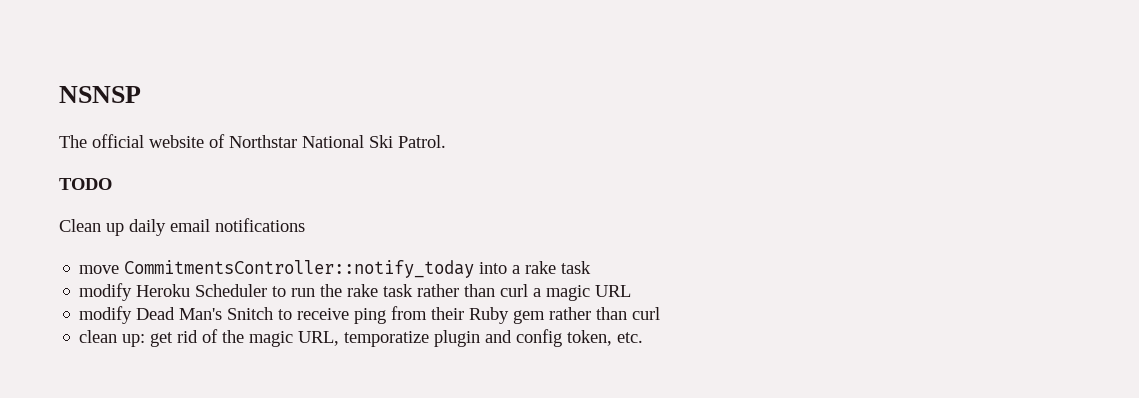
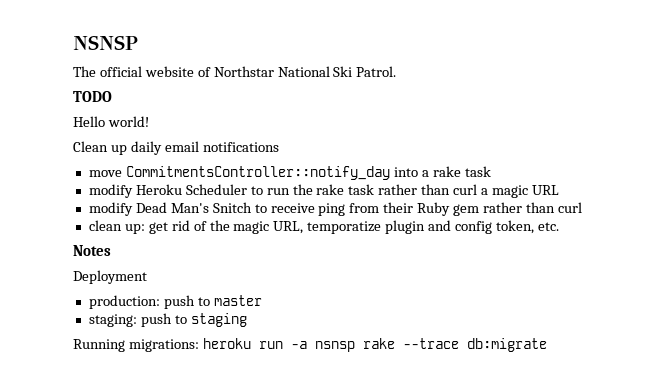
(112, 184) none -> [73,116,149,127] // Hello world!
[124,260,475,278] CommitmentsController::notify_today -> [125,166,390,180] CommitmentsController::notify_day
(644, 337) none -> [73,245,111,256] [73,270,147,284] [88,295,262,309] [88,313,247,327] [73,338,547,352] // Notes // Deployment // production: push to master // staging: push to staging // Running migrations: heroku run -a nsnsp rake --trace db:migrate

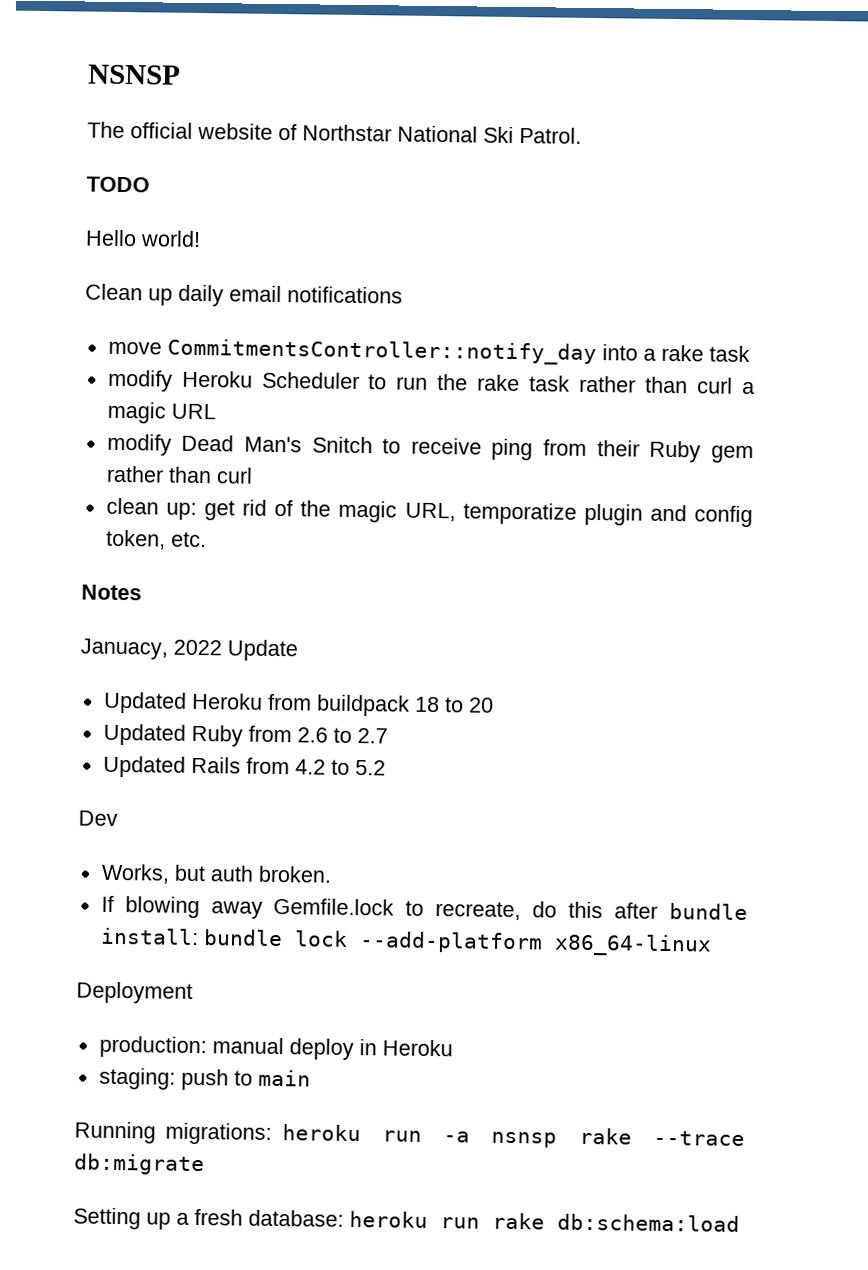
[73,270,147,284] [88,295,262,309] Deployment // production: push to master -> [80,638,298,662] [102,691,494,717] [102,723,388,747] [102,755,386,778] [78,810,118,826] [100,863,332,884] [100,895,749,921] [100,927,712,957] [76,981,193,1004] [98,1035,453,1061] Januacy, 2022 Update // Updated Heroku from buildpack 18 to 20 // Updated Ruby from 2.6 to 2.7 // Updated Rails from 4.2 to 5.2 // Dev // Works, but auth broken. // If blowing away Gemfile.lock to recreate, do this after bundle install: bundle lock --add-platform x86_64-linux // Deployment // production: manual deploy in Heroku
[190,313,247,327] staging -> [257,1069,311,1087] main
(547, 345) none -> [73,1207,740,1232] // Setting up a fresh database: heroku run rake db:schema:load

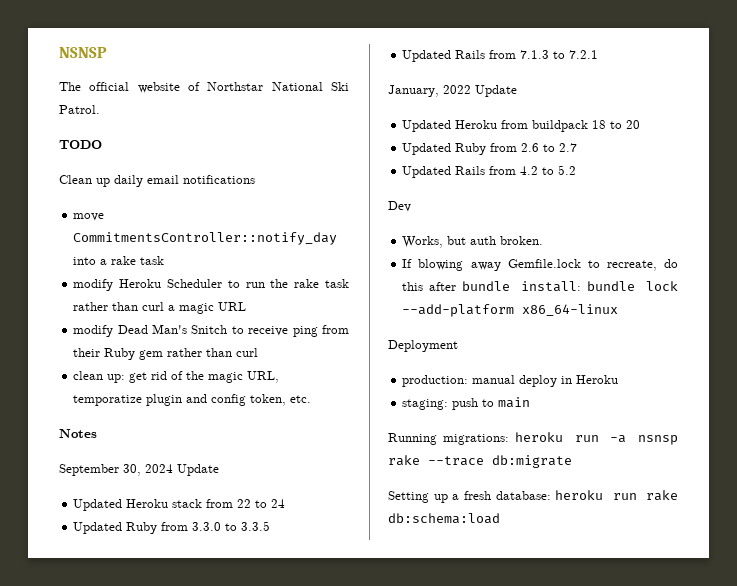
[85,229,201,247] // Hello world! -> (102, 144) none
[80,638,168,660] Januacy, -> [59,464,219,476] [73,499,286,511] [73,521,271,534] [402,50,599,62] [388,85,439,97] September 30, 2024 Update // Updated Heroku stack from 22 to 24 // Updated Ruby from 3.3.0 to 3.3.5 // Updated Rails from 7.1.3 to 7.2.1 // January,

